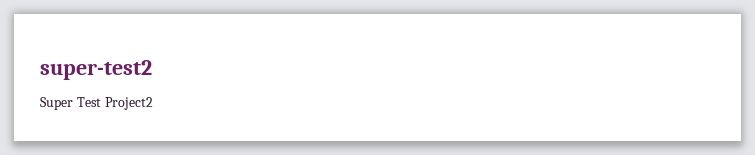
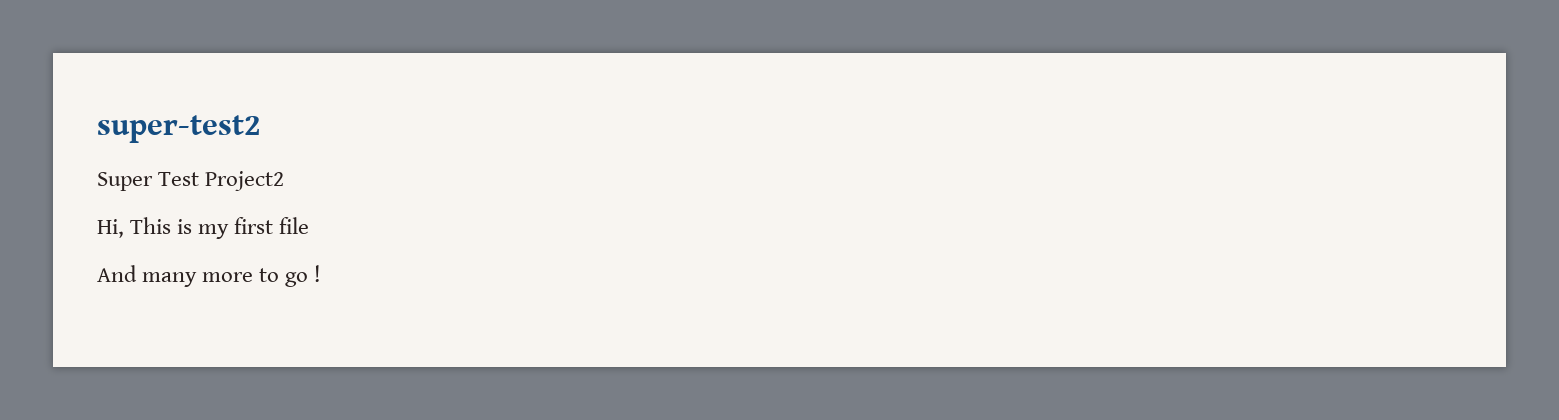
(153, 103) none -> [97,217,310,239] [97,265,322,287] // Hi, This is my first file // And many more to go !

